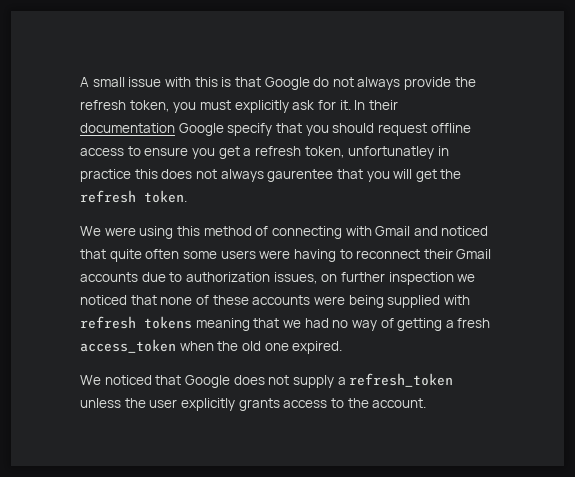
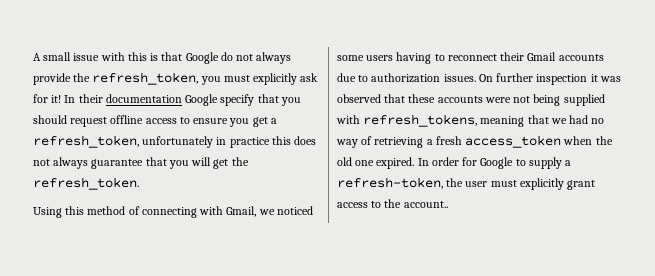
[80,100,170,112] refresh token, -> [92,72,199,85] refresh_token,
[339,100,351,110] it. -> [51,95,62,103] it!
[254,146,435,159] refresh token, unfortunatley -> [33,135,214,148] refresh_token, unfortunately
[267,169,334,182] gaurentee -> [91,159,144,169] guarantee
[80,190,187,203] [80,226,174,239] refresh token. // We were using -> [33,177,139,190] [33,207,62,218] refresh_token. // Using
[375,226,489,236] [80,249,180,262] Gmail and noticed that quite often -> [226,206,313,217] Gmail, we noticed
[259,250,291,259] were -> (394, 58) none
[273,272,476,285] [80,295,209,305] issues, on further inspection we noticed that none of -> [443,73,621,85] [337,94,406,103] issues. On further inspection it was observed that
(345, 300) none -> [513,96,531,103] not
[80,316,192,329] refresh tokens -> [363,114,478,127] refresh_tokens,
[397,318,443,331] getting -> [374,137,424,148] retrieving
[80,373,454,388] [80,398,280,411] // We noticed that Google does not supply a refresh_token unless the user explicitly grants -> [417,157,572,169] [337,177,596,190] In order for Google to supply a refresh-token, the user must explicitly grant
[372,398,427,408] account. -> [403,201,448,208] account..

